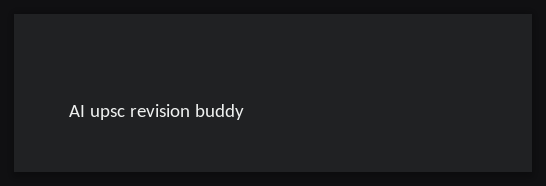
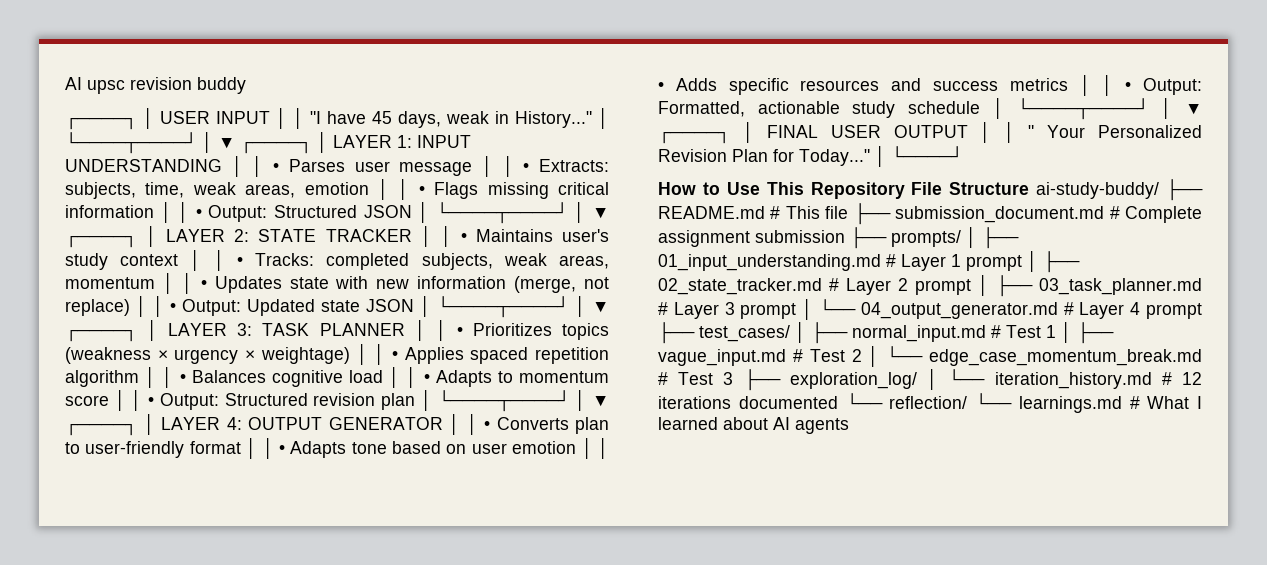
(244, 112) none -> [65,108,609,130] [65,132,471,154] [65,156,609,177] [65,179,609,200] [65,202,610,224] [65,226,610,248] [65,250,609,271] [65,273,609,294] [65,296,609,318] [65,320,610,342] [65,344,609,365] [65,367,610,388] [65,390,610,412] [65,414,609,436] [65,438,609,459] [658,75,1202,96] [658,98,1202,120] [658,122,1202,144] [658,146,963,167] [658,179,1203,201] [658,203,1202,225] [658,227,1019,249] [658,251,1080,273] [658,275,1202,297] [658,299,1202,320] [658,322,1114,344] [658,346,1202,367] [658,369,1202,391] [658,393,1202,413] [658,417,849,434] // ┌────┐ │ USER INPUT │ │ "I have 45 days, weak in History..." │ └────┬────┘ │ ▼ ┌────┐ │ LAYER 1: INPUT UNDERSTANDING │ │ • Parses user message │ │ • Extracts: subjects, time, weak areas, emotion │ │ • Flags missing critical information │ │ • Output: Structured JSON │ └────┬────┘ │ ▼ ┌────┐ │ LAYER 2: STATE TRACKER │ │ • Maintains user's study context │ │ • Tracks: completed subjects, weak areas, momentum │ │ • Updates state with new information (merge, not replace) │ │ • Output: Updated state JSON │ └────┬────┘ │ ▼ ┌────┐ │ LAYER 3: TASK PLANNER │ │ • Prioritizes topics (weakness × urgency × weightage) │ │ • Applies spaced repetition algorithm │ │ • Balances cognitive load │ │ • Adapts to momentum score │ │ • Output: Structured revision plan │ └────┬────┘ │ ▼ ┌────┐ │ LAYER 4: OUTPUT GENERATOR │ │ • Converts plan to user-friendly format │ │ • Adapts tone based on user emotion │ │ • Adds specific resources and success metrics │ │ • Output: Formatted, actionable study schedule │ └────┬────┘ │ ▼ ┌────┐ │ FINAL USER OUTPUT │ │ " Your Personalized Revision Plan for Today..." │ └────┘ // How to Use This Repository File Structure ai-study-buddy/ ├── README.md # This file ├── submission_document.md # Complete assignment submission ├── prompts/ │ ├── 01_input_understanding.md # Layer 1 prompt │ ├── 02_state_tracker.md # Layer 2 prompt │ ├── 03_task_planner.md # Layer 3 prompt │ └── 04_output_generator.md # Layer 4 prompt ├── test_cases/ │ ├── normal_input.md # Test 1 │ ├── vague_input.md # Test 2 │ └── edge_case_momentum_break.md # Test 3 ├── exploration_log/ │ └── iteration_history.md # 12 iterations documented └── reflection/ └── learnings.md # What I learned about AI agents

